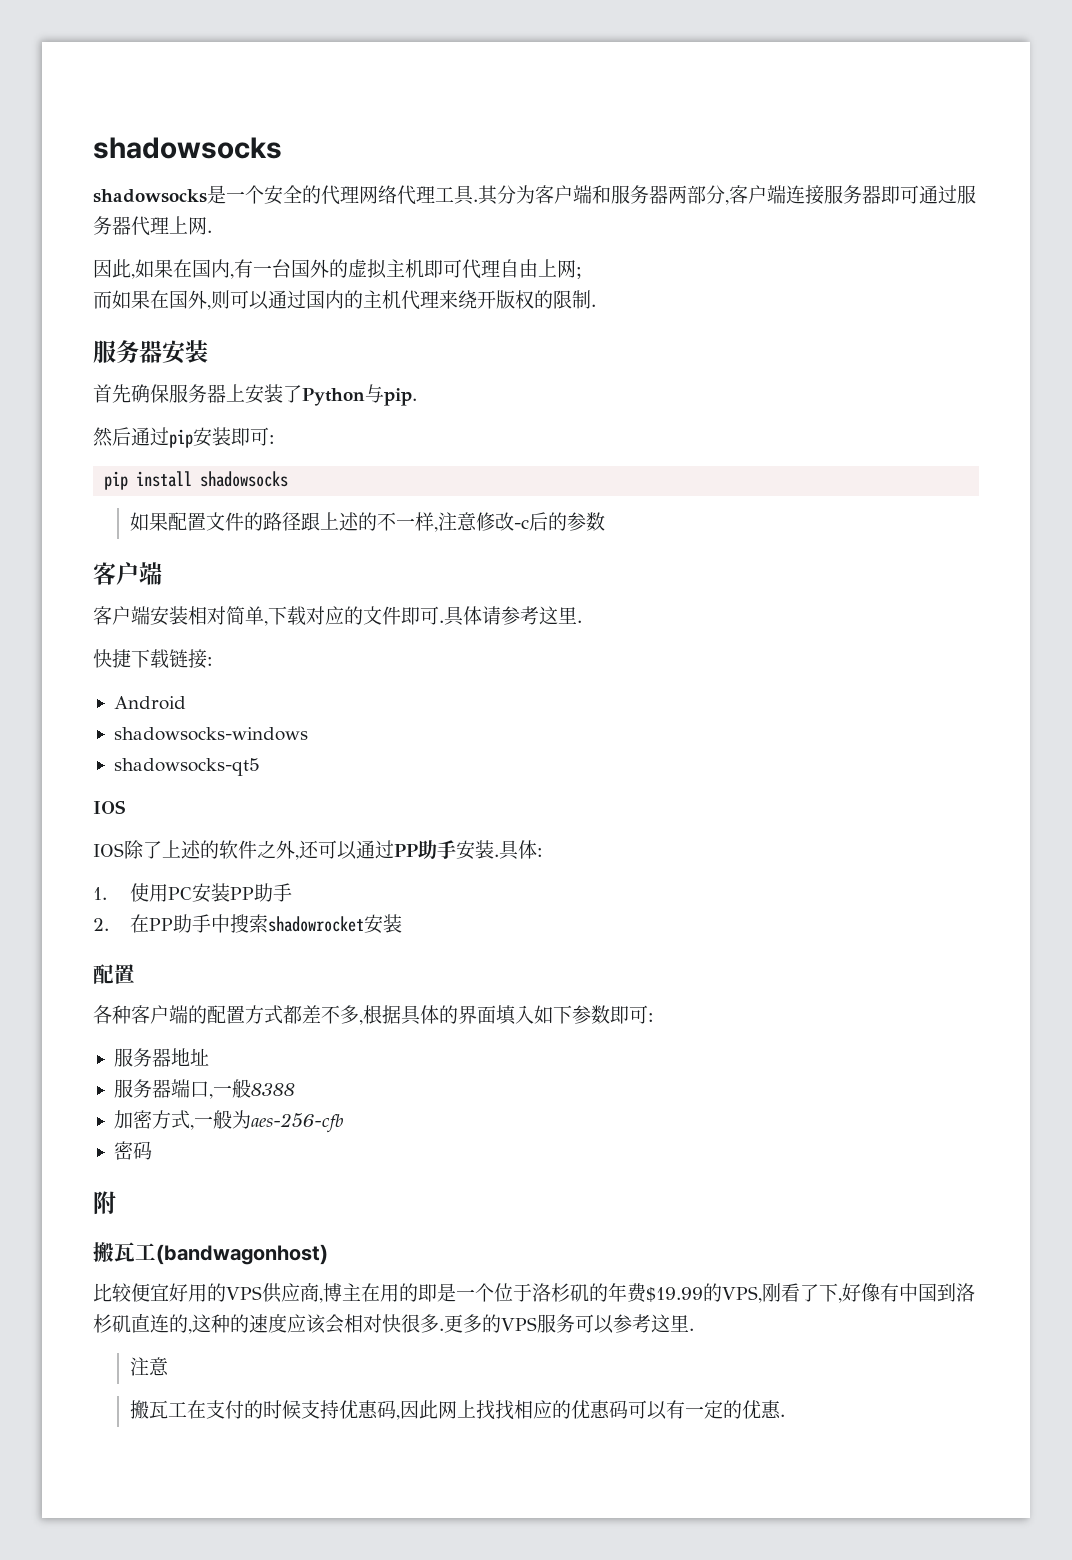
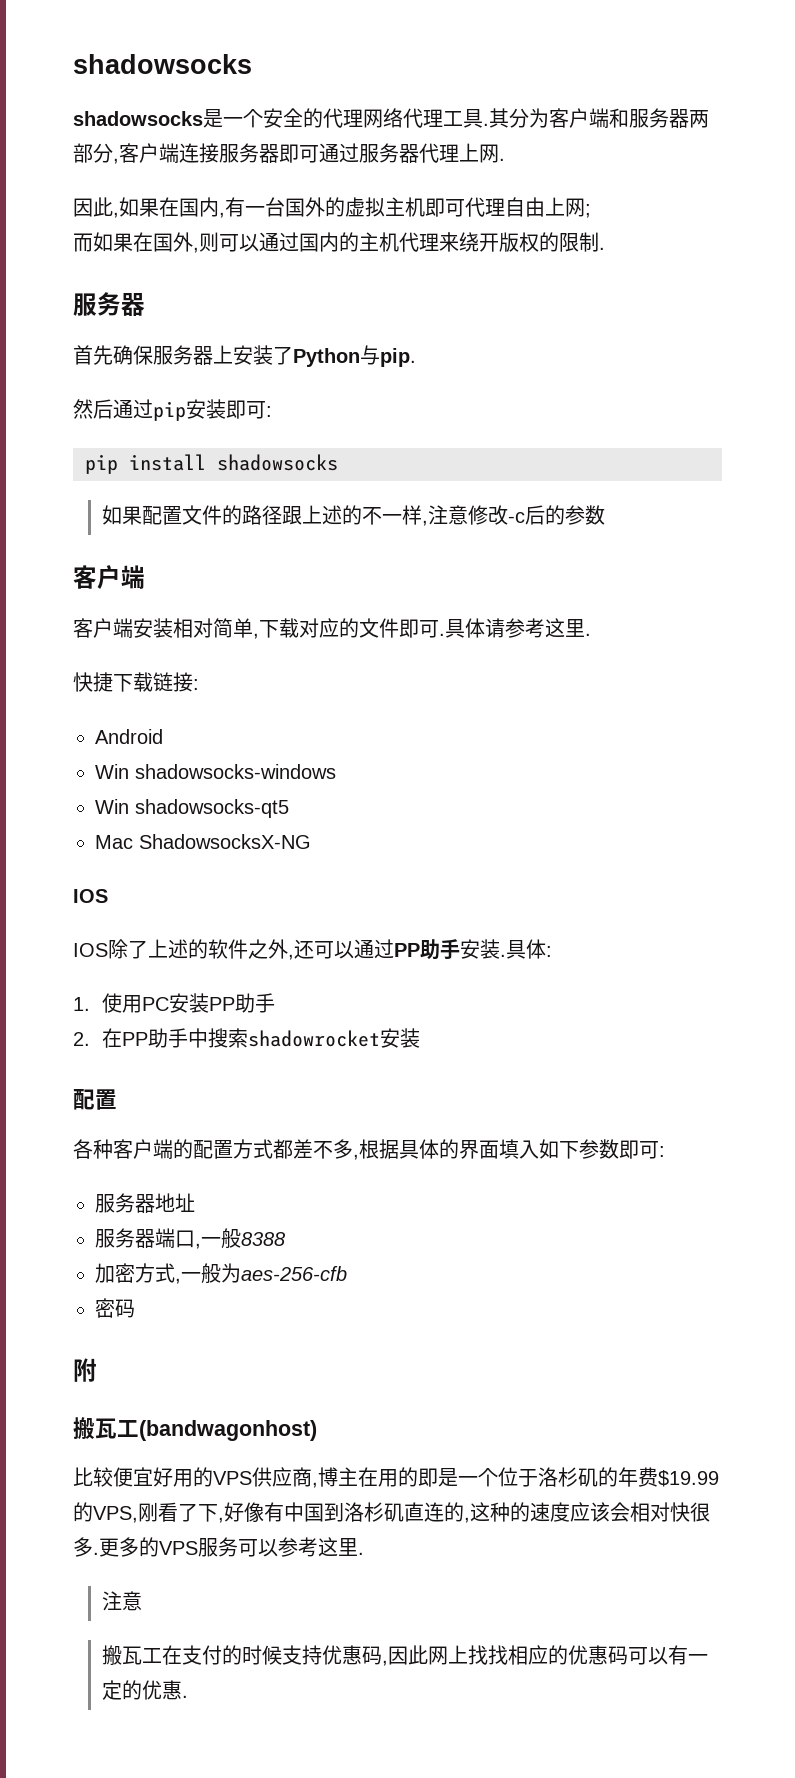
[162,340,208,364] 安装 -> (145, 304) none
(186, 703) none -> [95,764,129,779] Win
(308, 734) none -> [95,799,129,814] Win
(260, 767) none -> [95,834,311,849] // Mac ShadowsocksX-NG

